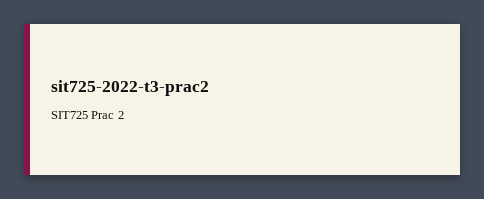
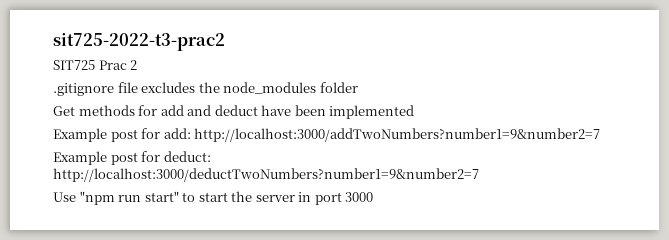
(124, 115) none -> [53,82,358,96] [53,105,415,119] [53,128,601,142] [53,151,211,165] [53,168,479,182] [53,191,374,205] // .gitignore file excludes the node_modules folder // Get methods for add and deduct have been implemented // Example post for add: http://localhost:3000/addTwoNumbers?number1=9&number2=7 // Example post for deduct: http://localhost:3000/deductTwoNumbers?number1=9&number2=7 // Use "npm run start" to start the server in port 3000

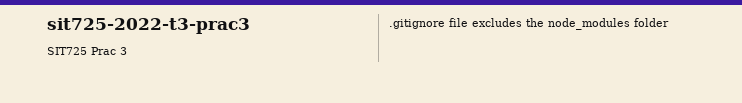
[53,33,225,51] sit725-2022-t3-prac2 -> [47,18,250,34] sit725-2022-t3-prac3
[130,60,138,70] 2 -> [120,47,127,55] 3
[53,105,415,119] [53,128,601,142] [53,151,211,165] [53,168,479,182] [53,191,374,205] // Get methods for add and deduct have been implemented // Example post for add: http://localhost:3000/addTwoNumbers?number1=9&number2=7 // Example post for deduct: http://localhost:3000/deductTwoNumbers?number1=9&number2=7 // Use "npm run start" to start the server in port 3000 -> (669, 22) none

